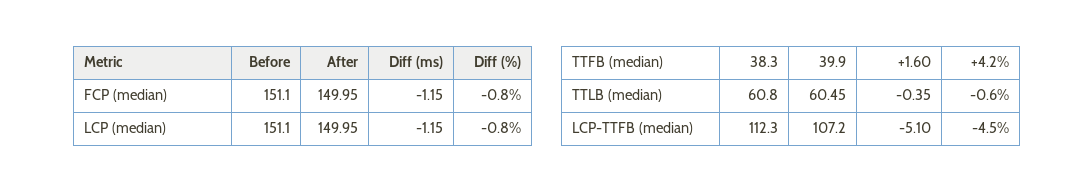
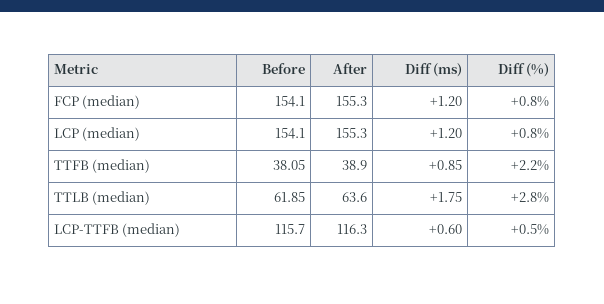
[264,89,291,100] [318,89,359,100] [416,89,444,100] [481,89,522,100] [83,122,166,135] [264,122,291,133] [318,122,359,133] [416,122,444,133] [481,122,522,133] [571,56,663,69] [750,56,779,67] [819,56,847,67] [898,56,932,67] [971,56,1010,67] [571,89,662,102] [748,89,779,100] [809,89,847,100] [896,89,932,100] [970,89,1010,100] [571,122,693,135] [749,122,779,133] [813,122,847,133] [899,122,932,133] [972,122,1010,133] 151.1 | 149.95 | -1.15 | -0.8% // LCP (median) | 151.1 | 149.95 | -1.15 | -0.8% // TTFB (median) | 38.3 | 39.9 | +1.60 | +4.2% // TTLB (median) | 60.8 | 60.45 | -0.35 | -0.6% // LCP-TTFB (median) | 112.3 | 107.2 | -5.10 | -4.5% -> [275,96,306,107] [336,96,368,106] [430,96,463,106] [511,96,550,107] [53,127,141,141] [275,128,306,139] [336,128,368,138] [430,128,463,138] [511,128,550,139] [53,159,151,173] [273,160,306,170] [342,160,368,170] [429,160,463,170] [511,160,550,171] [53,191,151,205] [274,192,306,202] [342,192,368,202] [430,192,463,202] [511,192,550,203] [53,223,181,237] [275,224,306,234] [337,224,368,234] [429,224,463,234] [511,224,550,235] 154.1 | 155.3 | +1.20 | +0.8% // LCP (median) | 154.1 | 155.3 | +1.20 | +0.8% // TTFB (median) | 38.05 | 38.9 | +0.85 | +2.2% // TTLB (median) | 61.85 | 63.6 | +1.75 | +2.8% // LCP-TTFB (median) | 115.7 | 116.3 | +0.60 | +0.5%

